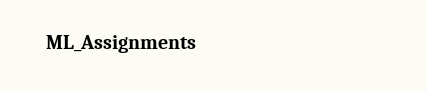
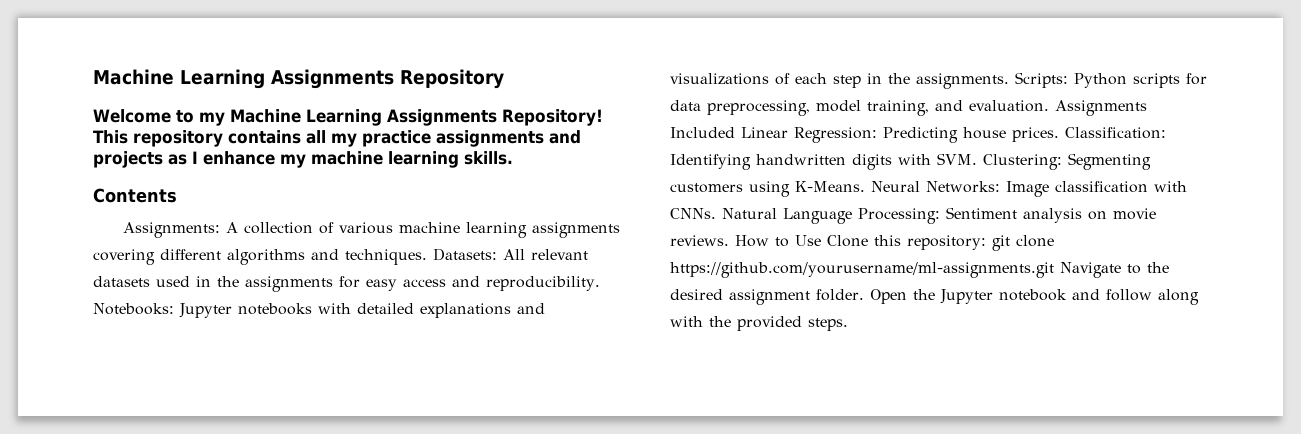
[46,35,196,53] ML_Assignments -> [93,69,504,89] [93,109,603,126] [93,130,581,147] [93,151,513,168] [93,188,177,203] [122,222,620,238] [93,248,588,265] [93,276,600,292] [93,303,545,318] [670,72,1207,89] [670,100,1147,116] [670,127,1166,143] [670,153,1151,170] [670,181,1187,197] [670,207,1156,224] [670,235,1054,251] [670,262,1169,278] [670,289,1199,305] [670,316,848,331] Machine Learning Assignments Repository // Welcome to my Machine Learning Assignments Repository! This repository contains all my practice assignments and projects as I enhance my machine learning skills. // Contents // Assignments: A collection of various machine learning assignments covering different algorithms and techniques. Datasets: All relevant datasets used in the assignments for easy access and reproducibility. Notebooks: Jupyter notebooks with detailed explanations and visualizations of each step in the assignments. Scripts: Python scripts for data preprocessing, model training, and evaluation. Assignments Included Linear Regression: Predicting house prices. Classification: Identifying handwritten digits with SVM. Clustering: Segmenting customers using K-Means. Neural Networks: Image classification with CNNs. Natural Language Processing: Sentiment analysis on movie reviews. How to Use Clone this repository: git clone https://github.com/yourusername/ml-assignments.git Navigate to the desired assignment folder. Open the Jupyter notebook and follow along with the provided steps.

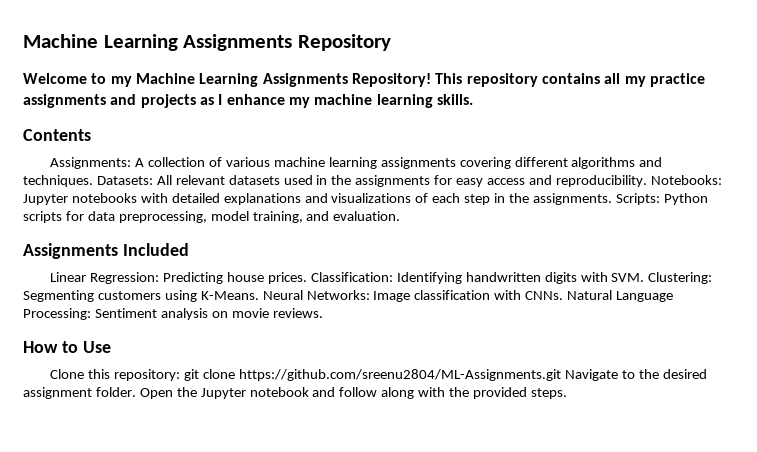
(1049, 106) none -> (401, 216) //
(735, 132) none -> (189, 249) //
(729, 240) none -> (323, 313) //
(821, 240) none -> (111, 347) //
[670,262,1054,278] https://github.com/yourusername/ml-assignments.git -> [238,369,561,381] https://github.com/sreenu2804/ML-Assignments.git

